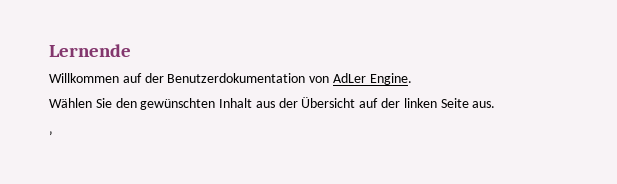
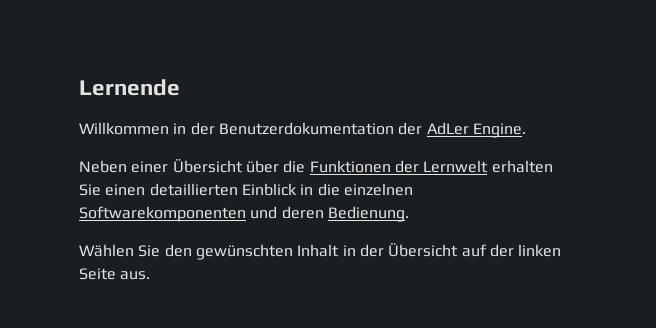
[122,73,142,83] auf -> [173,123,187,134] in
[309,76,330,83] von -> [398,122,423,135] der
(412, 79) none -> [79,159,553,173] [79,183,413,196] [79,206,409,222] // Neben einer Übersicht über die Funktionen der Lernwelt erhalten Sie einen detaillierten Einblick in die einzelnen Softwarekomponenten und deren Bedienung.
[255,101,275,108] aus -> [342,245,356,256] in
[49,131,53,136] // ‚ -> (151, 275) none

